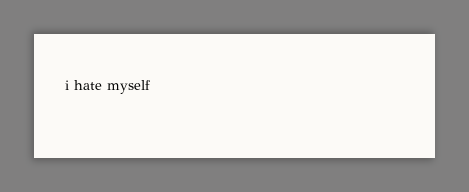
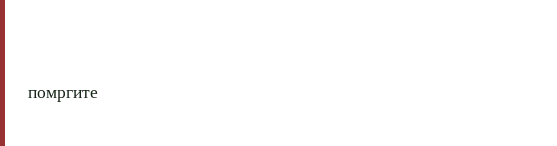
[65,80,150,94] i hate myself -> [28,90,98,102] помргите

